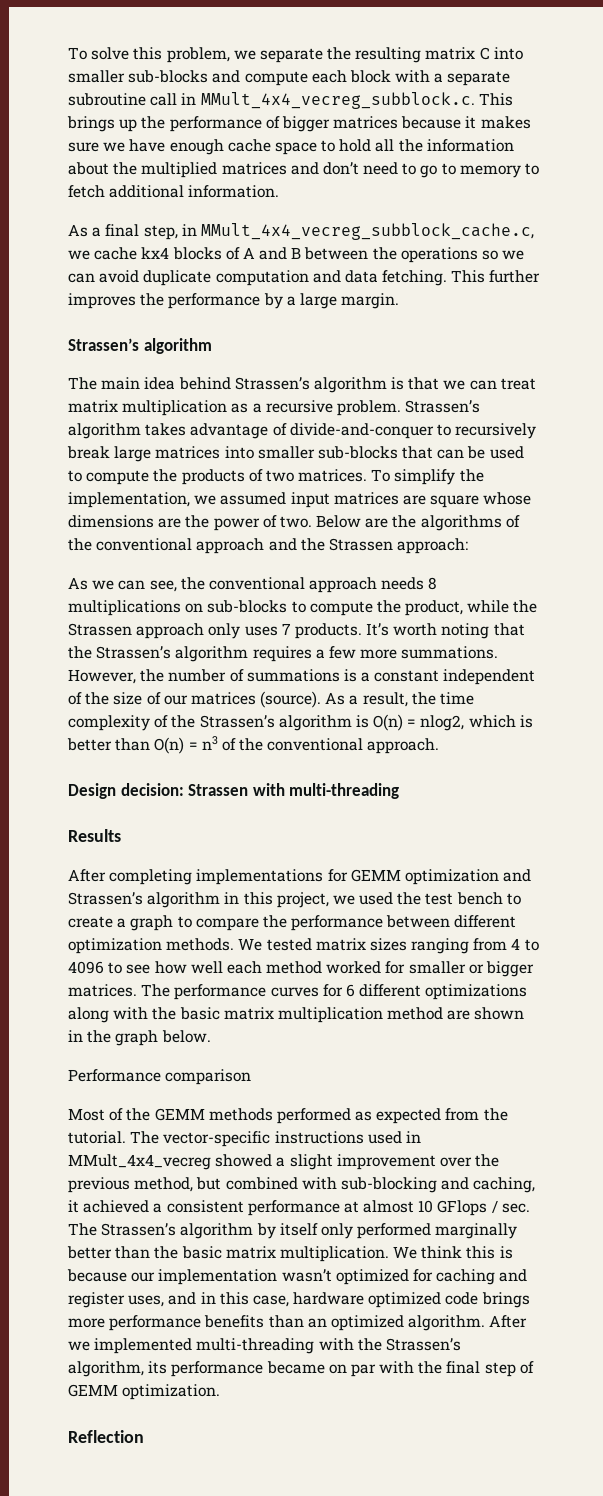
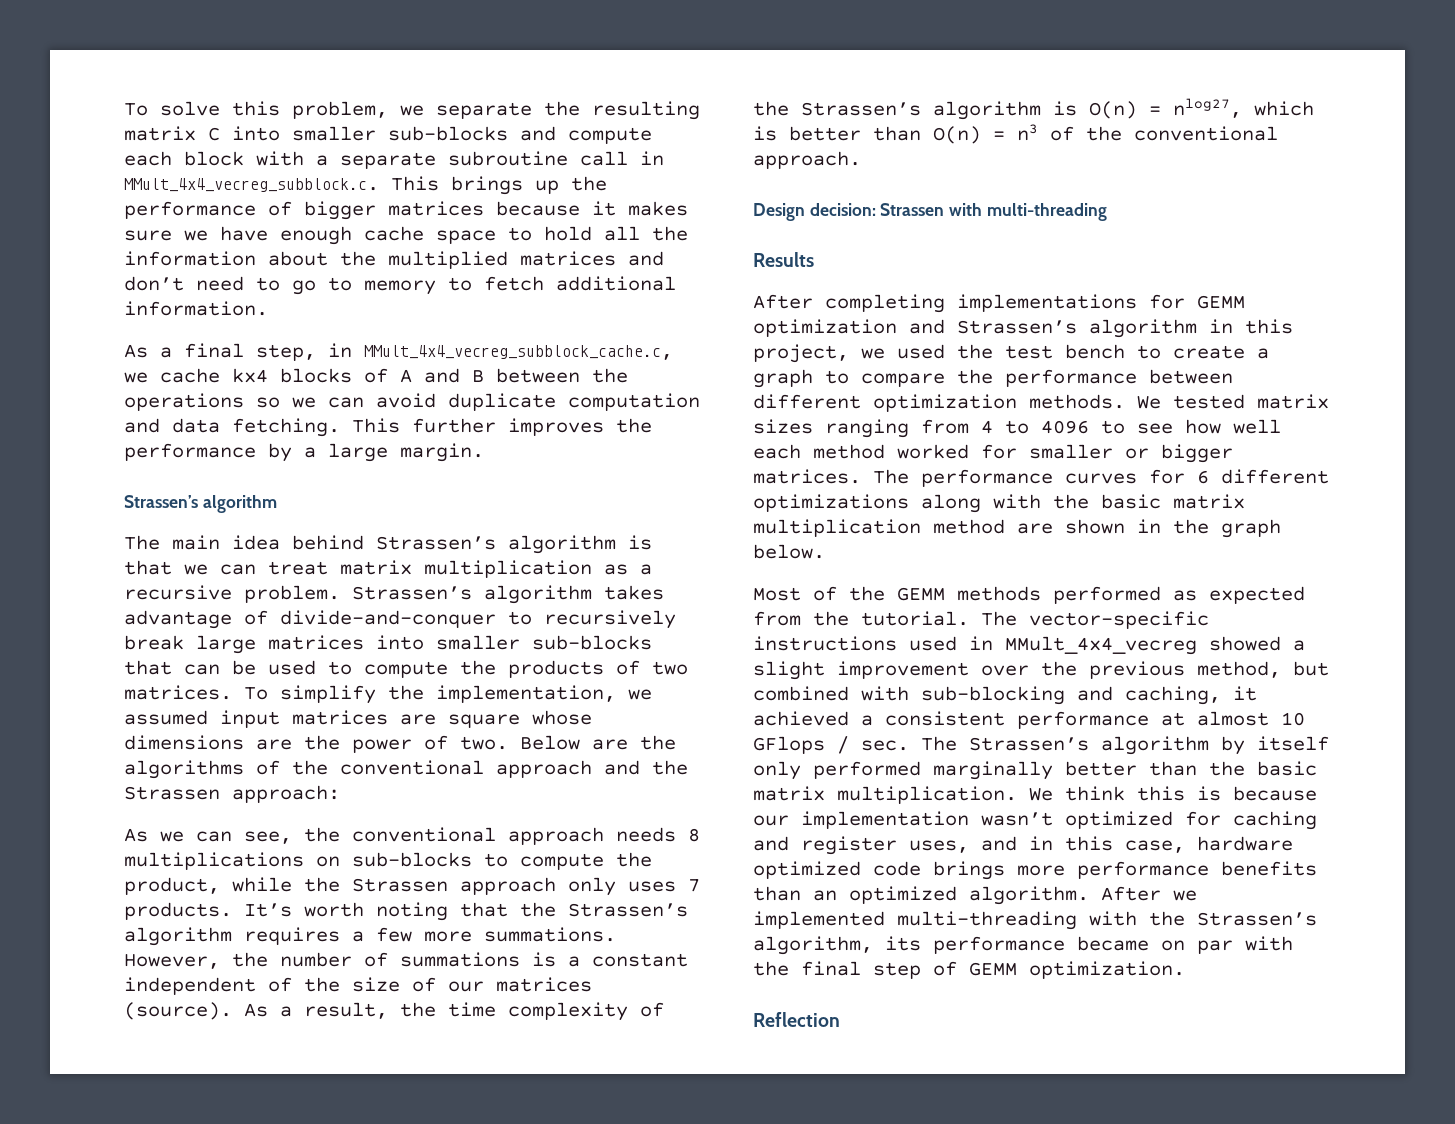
[420,715,465,731] nlog2, -> [1173,98,1242,118] nlog27,
[68,1069,252,1085] // Performance comparison -> (825, 551) none

